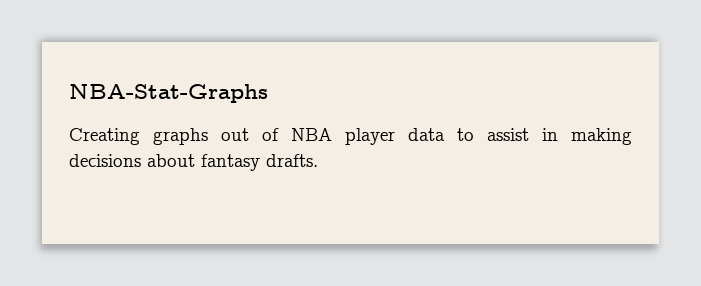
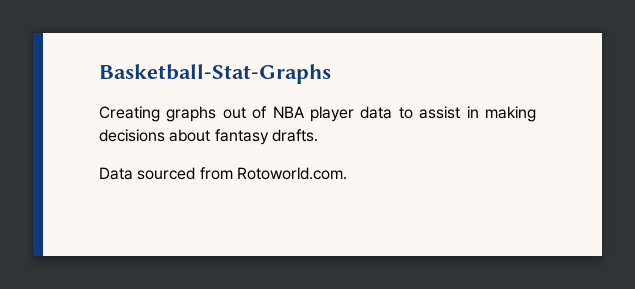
[69,84,268,103] NBA-Stat-Graphs -> [99,64,331,84] Basketball-Stat-Graphs
(318, 160) none -> [99,167,347,180] // Data sourced from Rotoworld.com.

